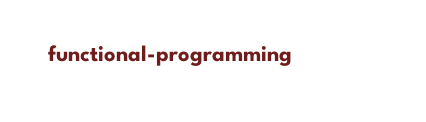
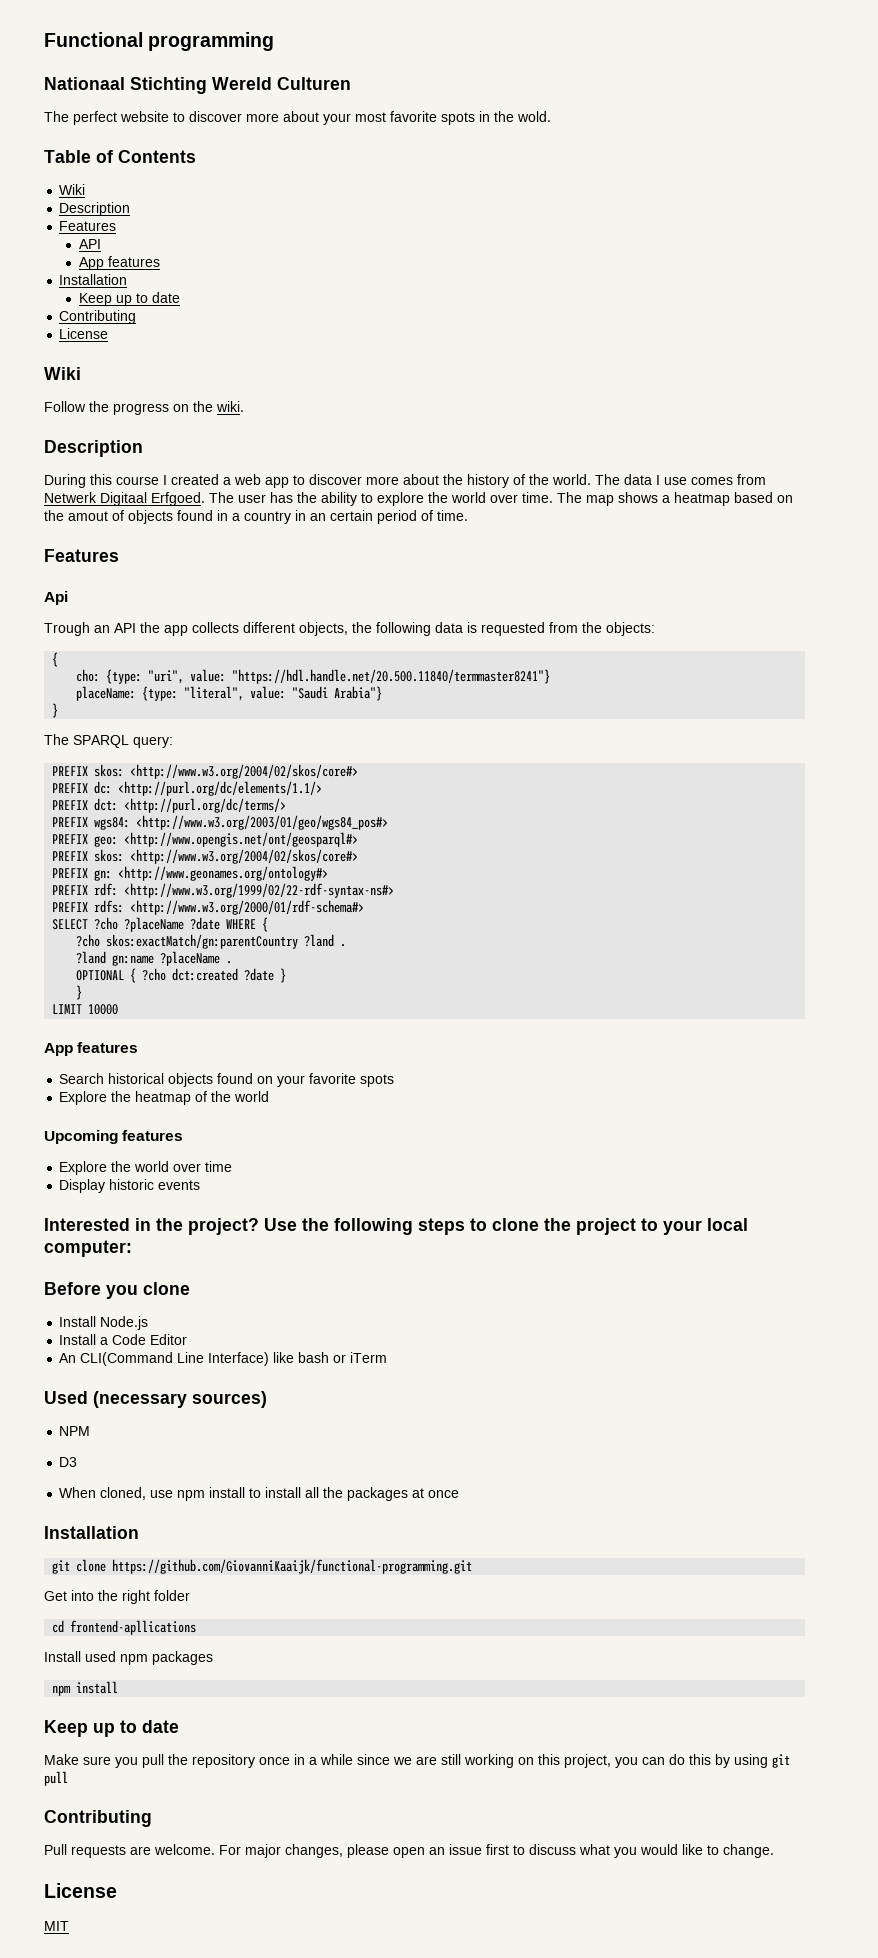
[48,45,292,66] functional-programming -> [44,32,275,51] [44,77,351,94] [44,111,551,125] [44,150,196,163] [59,184,86,195] [59,202,131,216] [59,221,117,231] [78,239,101,249] [78,256,160,270] [59,274,128,285] [78,292,180,306] [59,310,137,324] [59,328,109,339] [44,367,81,380] [44,401,244,415] [44,440,143,457] [44,474,766,488] [44,492,793,506] [44,510,468,524] [44,549,119,562] [44,591,68,605] [44,622,655,636] [52,652,59,667] [76,669,551,684] [76,686,383,701] [52,703,59,718] [44,734,173,748] [52,764,359,779] [52,781,323,796] [52,798,287,813] [52,815,389,830] [52,832,359,847] [52,849,359,864] [52,866,329,881] [52,883,395,898] [52,900,365,915] [52,917,269,932] [76,934,347,949] [76,951,233,966] [76,968,287,983] [76,985,83,1000] [52,1004,119,1015] [44,1042,139,1056] [59,1073,395,1087] [59,1091,270,1105] [44,1130,184,1144] [59,1161,233,1175] [59,1179,201,1193] [44,1218,748,1235] [44,1240,132,1257] [44,1282,190,1299] [59,1316,149,1330] [59,1334,188,1345] [59,1352,388,1366] [44,1391,267,1408] [59,1426,91,1436] [59,1457,78,1467] [59,1487,460,1501] [44,1526,139,1539] [52,1559,473,1574] [44,1590,190,1604] [52,1620,197,1635] [44,1651,213,1665] [52,1681,119,1696] [44,1720,179,1737] [44,1754,790,1768] [44,1771,68,1786] [44,1810,152,1827] [44,1844,774,1858] [44,1883,117,1898] [44,1921,69,1931] Functional programming // Nationaal Stichting Wereld Culturen // The perfect website to discover more about your most favorite spots in the wold. // Table of Contents // Wiki // Description // Features // API // App features // Installation // Keep up to date // Contributing // License // Wiki // Follow the progress on the wiki. // Description // During this course I created a web app to discover more about the history of the world. The data I use comes from Netwerk Digitaal Erfgoed. The user has the ability to explore the world over time. The map shows a heatmap based on the amout of objects found in a country in an certain period of time. // Features // Api // Trough an API the app collects different objects, the following data is requested from the objects: // { // cho: {type: "uri", value: "https://hdl.handle.net/20.500.11840/termmaster8241"} // placeName: {type: "literal", value: "Saudi Arabia"} // } // The SPARQL query: // PREFIX skos: <http://www.w3.org/2004/02/skos/core#> // PREFIX dc: <http://purl.org/dc/elements/1.1/> // PREFIX dct: <http://purl.org/dc/terms/> // PREFIX wgs84: <http://www.w3.org/2003/01/geo/wgs84_pos#> // PREFIX geo: <http://www.opengis.net/ont/geosparql#> // PREFIX skos: <http://www.w3.org/2004/02/skos/core#> // PREFIX gn: <http://www.geonames.org/ontology#> // PREFIX rdf: <http://www.w3.org/1999/02/22-rdf-syntax-ns#> // PREFIX rdfs: <http://www.w3.org/2000/01/rdf-schema#> // SELECT ?cho ?placeName ?date WHERE { // ?cho skos:exactMatch/gn:parentCountry ?land . // ?land gn:name ?placeName . // OPTIONAL { ?cho dct:created ?date } // } // LIMIT 10000 // App features // Search historical objects found on your favorite spots // Explore the heatmap of the world // Upcoming features // Explore the world over time // Display historic events // Interested in the project? Use the following steps to clone the project to your local computer: // Before you clone // Install Node.js // Install a Code Editor // An CLI(Command Line Interface) like bash or iTerm // Used (necessary sources) // NPM // D3 // When cloned, use npm install to install all the packages at once // Installation // git clone https://github.com/GiovanniKaaijk/functional-programming.git // Get into the right folder // cd frontend-apllications // Install used npm packages // npm install // Keep up to date // Make sure you pull the repository once in a while since we are still working on this project, you can do this by using git pull // Contributing // Pull requests are welcome. For major changes, please open an issue first to discuss what you would like to change. // License // MIT

